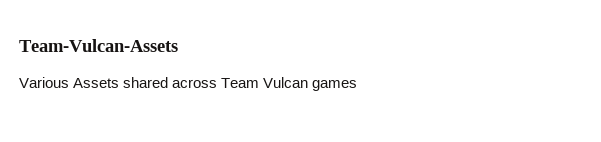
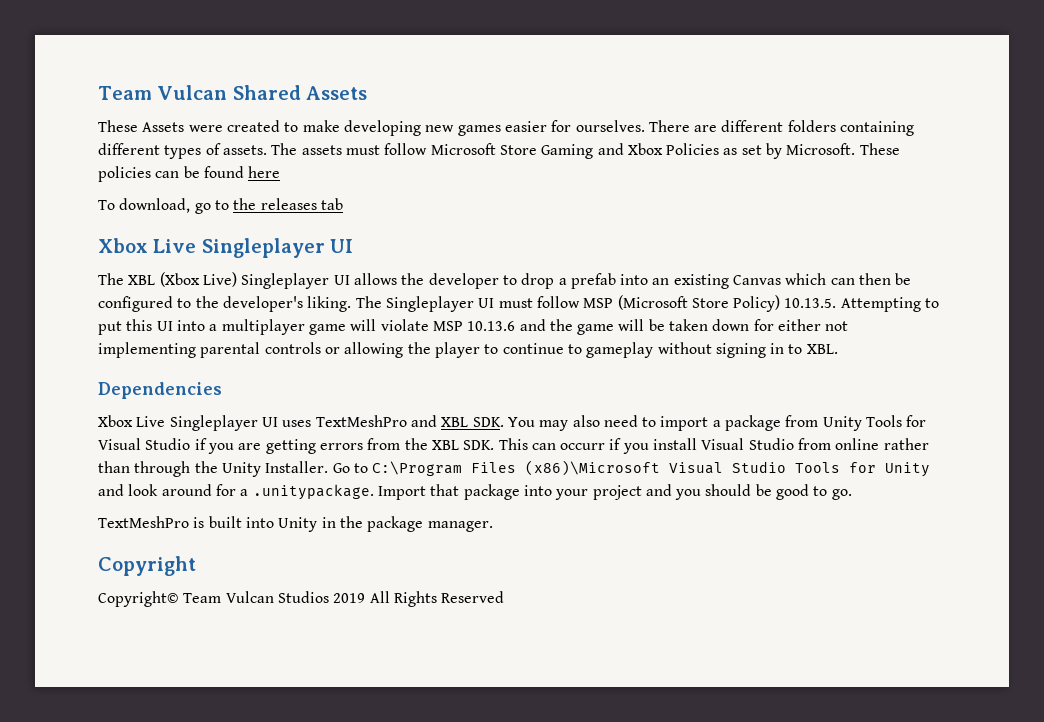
[19,39,178,52] [19,77,358,91] Team-Vulcan-Assets // Various Assets shared across Team Vulcan games -> [98,85,368,100] [98,120,915,136] [98,143,900,159] [98,166,281,182] [98,198,343,214] [98,238,354,258] [98,272,912,289] [98,295,940,312] [98,319,849,335] [98,342,838,358] [98,382,222,399] [98,415,927,431] [98,438,929,454] [98,460,931,477] [98,484,852,500] [98,516,493,532] [98,556,196,576] [98,591,505,607] Team Vulcan Shared Assets // These Assets were created to make developing new games easier for ourselves. There are different folders containing different types of assets. The assets must follow Microsoft Store Gaming and Xbox Policies as set by Microsoft. These policies can be found here // To download, go to the releases tab // Xbox Live Singleplayer UI // The XBL (Xbox Live) Singleplayer UI allows the developer to drop a prefab into an existing Canvas which can then be configured to the developer's liking. The Singleplayer UI must follow MSP (Microsoft Store Policy) 10.13.5. Attempting to put this UI into a multiplayer game will violate MSP 10.13.6 and the game will be taken down for either not implementing parental controls or allowing the player to continue to gameplay without signing in to XBL. // Dependencies // Xbox Live Singleplayer UI uses TextMeshPro and XBL SDK. You may also need to import a package from Unity Tools for Visual Studio if you are getting errors from the XBL SDK. This can occurr if you install Visual Studio from online rather than through the Unity Installer. Go to C:\Program Files (x86)\Microsoft Visual Studio Tools for Unity and look around for a .unitypackage. Import that package into your project and you should be good to go. // TextMeshPro is built into Unity in the package manager. // Copyright // Copyright© Team Vulcan Studios 2019 All Rights Reserved

